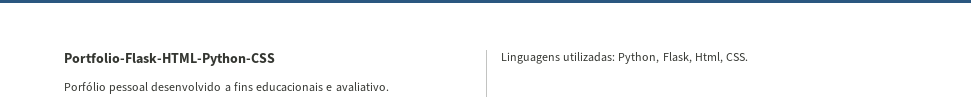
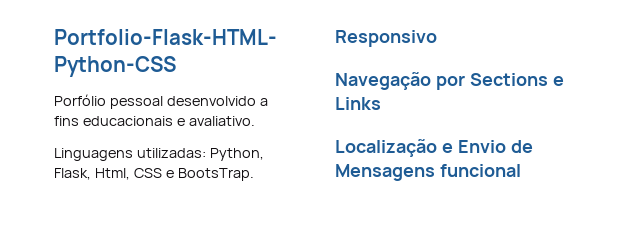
[726,53,749,61] CSS. -> [133,168,254,181] [335,30,437,47] [335,72,564,90] [335,97,381,110] [335,139,533,157] [335,164,521,181] CSS e BootsTrap. // Responsivo // Navegação por Sections e Links // Localização e Envio de Mensagens funcional

